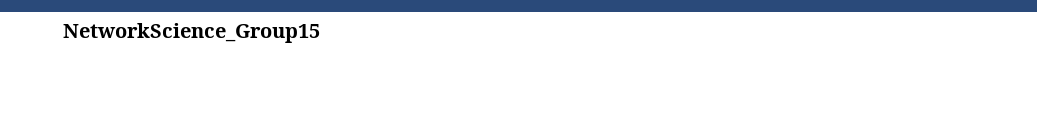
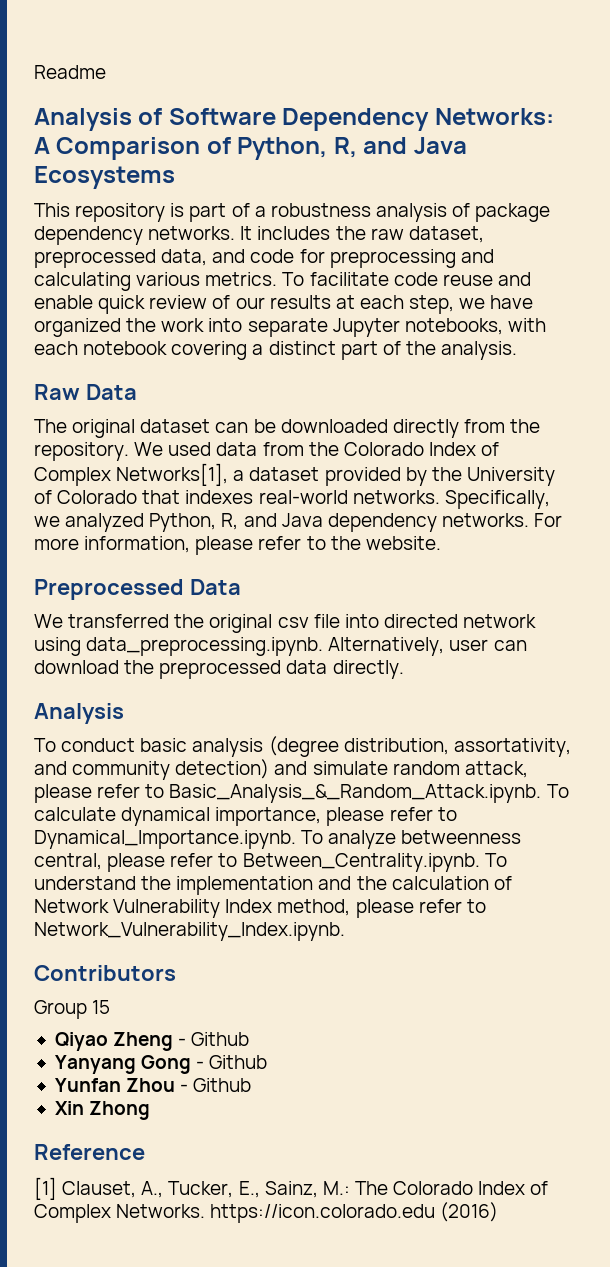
[63,23,320,43] NetworkScience_Group15 -> [34,65,106,79] [34,108,554,131] [34,137,467,160] [34,166,175,189] [34,203,551,222] [34,226,484,245] [34,249,494,268] [34,272,531,291] [34,295,534,314] [34,318,546,337] [34,341,518,360] [34,384,137,400] [34,419,541,438] [34,442,500,461] [34,463,555,486] [34,490,550,509] [34,513,563,532] [34,536,441,555] [34,579,241,600] [34,614,537,633] [34,637,527,656] [34,660,404,679] [34,703,124,724] [34,736,571,757] [34,759,528,780] [34,784,569,803] [34,807,457,826] [34,830,522,849] [34,853,507,872] [34,876,512,895] [34,899,486,918] [34,922,345,941] [34,965,176,981] [34,1000,111,1019] [54,1032,250,1051] [54,1055,268,1074] [54,1078,252,1092] [54,1101,151,1120] [34,1144,145,1160] [34,1177,549,1200] [34,1202,499,1223] Readme // Analysis of Software Dependency Networks: A Comparison of Python, R, and Java Ecosystems // This repository is part of a robustness analysis of package dependency networks. It includes the raw dataset, preprocessed data, and code for preprocessing and calculating various metrics. To facilitate code reuse and enable quick review of our results at each step, we have organized the work into separate Jupyter notebooks, with each notebook covering a distinct part of the analysis. // Raw Data // The original dataset can be downloaded directly from the repository. We used data from the Colorado Index of Complex Networks[1], a dataset provided by the University of Colorado that indexes real-world networks. Specifically, we analyzed Python, R, and Java dependency networks. For more information, please refer to the website. // Preprocessed Data // We transferred the original csv file into directed network using data_preprocessing.ipynb. Alternatively, user can download the preprocessed data directly. // Analysis // To conduct basic analysis (degree distribution, assortativity, and community detection) and simulate random attack, please refer to Basic_Analysis_&_Random_Attack.ipynb. To calculate dynamical importance, please refer to Dynamical_Importance.ipynb. To analyze betweenness central, please refer to Between_Centrality.ipynb. To understand the implementation and the calculation of Network Vulnerability Index method, please refer to Network_Vulnerability_Index.ipynb. // Contributors // Group 15 // Qiyao Zheng - Github // Yanyang Gong - Github // Yunfan Zhou - Github // Xin Zhong // Reference // [1] Clauset, A., Tucker, E., Sainz, M.: The Colorado Index of Complex Networks. https://icon.colorado.edu (2016)

